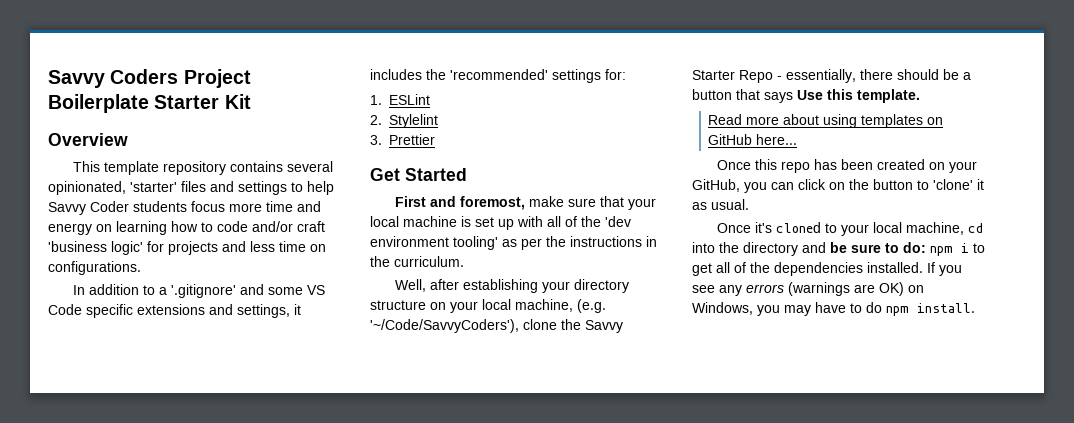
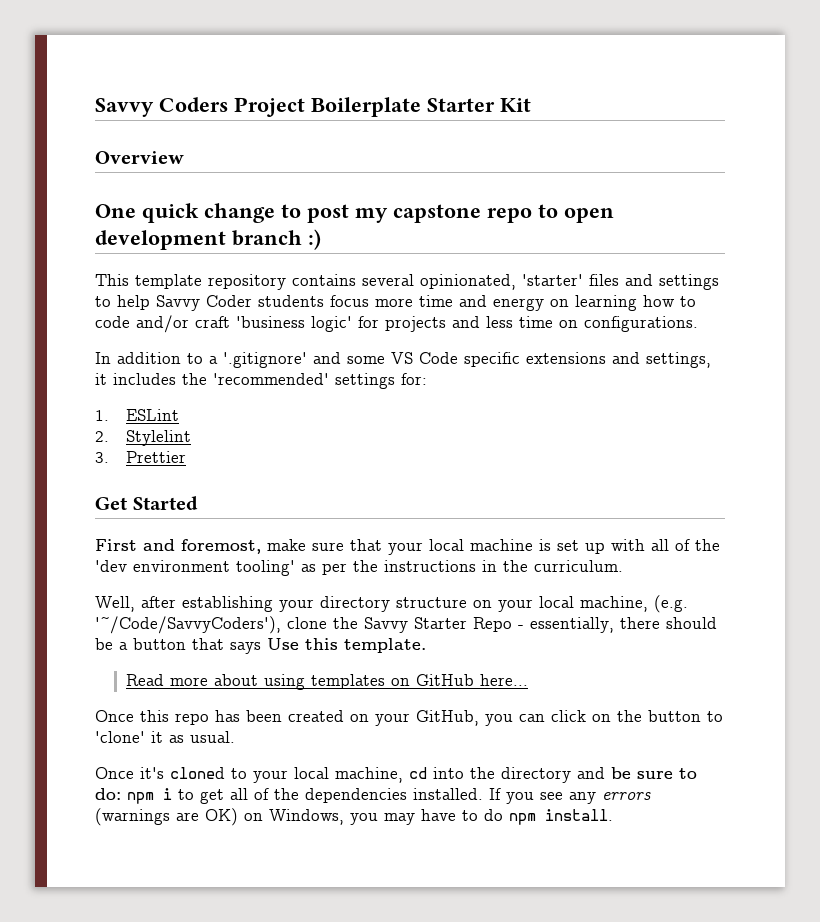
(128, 139) none -> [95,203,614,223] [95,229,321,250] // One quick change to post my capstone repo to open development branch :)

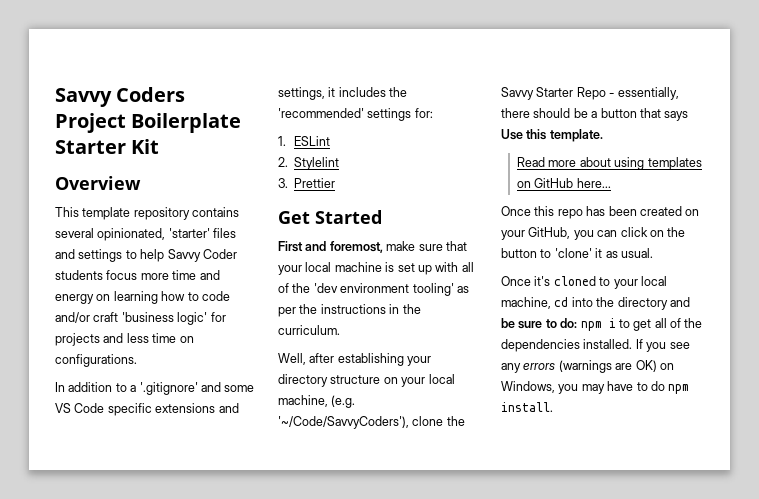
[95,203,614,223] [95,229,321,250] // One quick change to post my capstone repo to open development branch :) -> (141, 183) none

